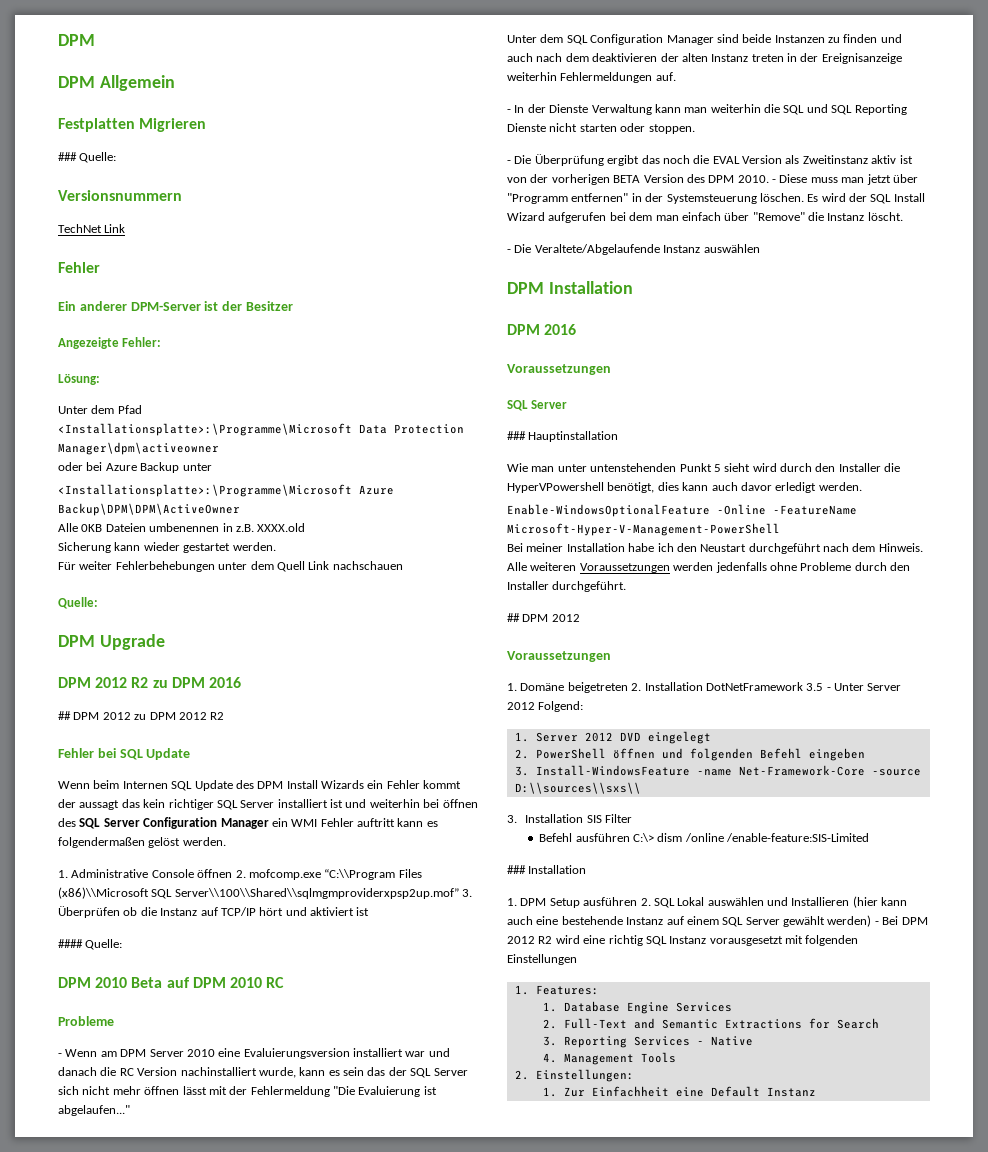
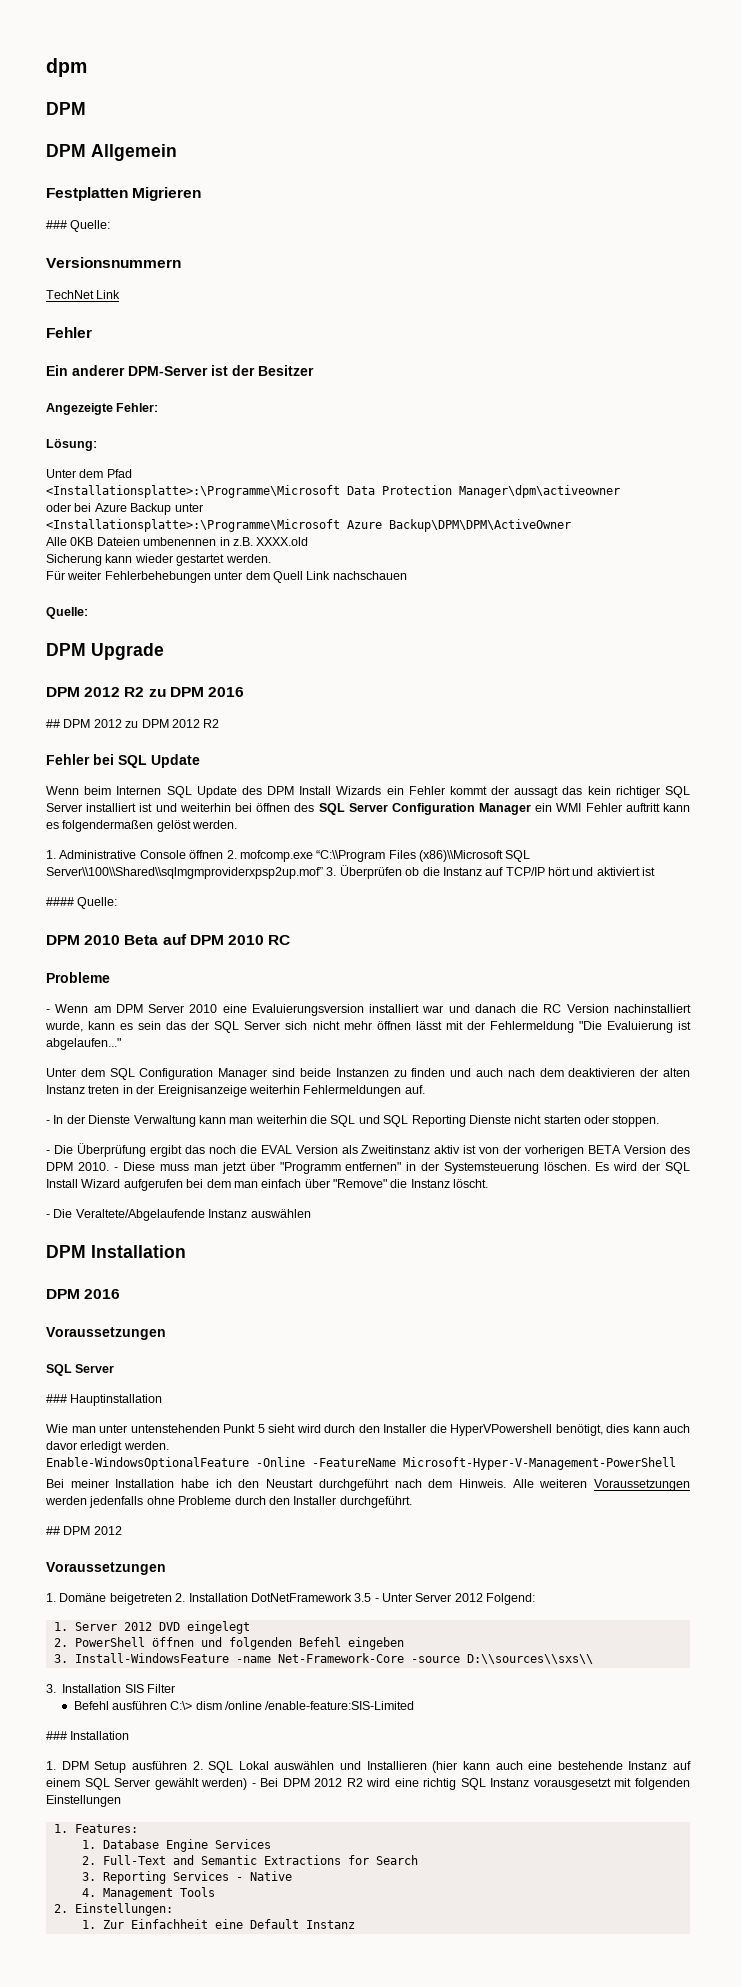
(58, 40) none -> [46,58,87,77] dpm //

